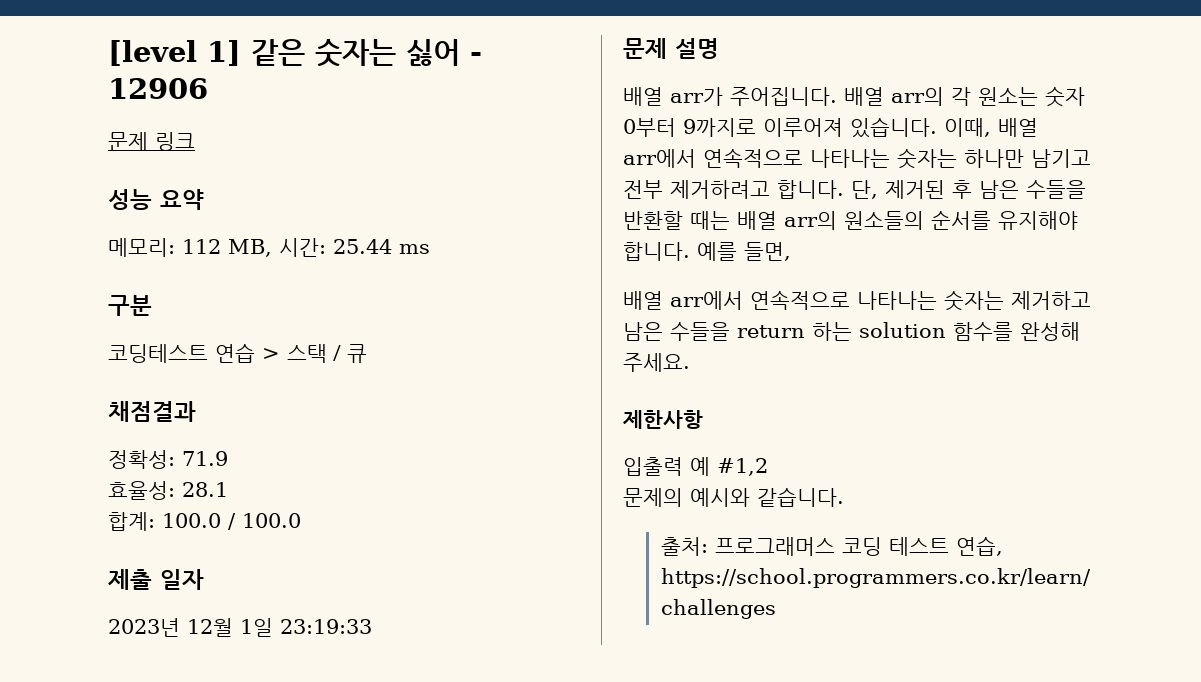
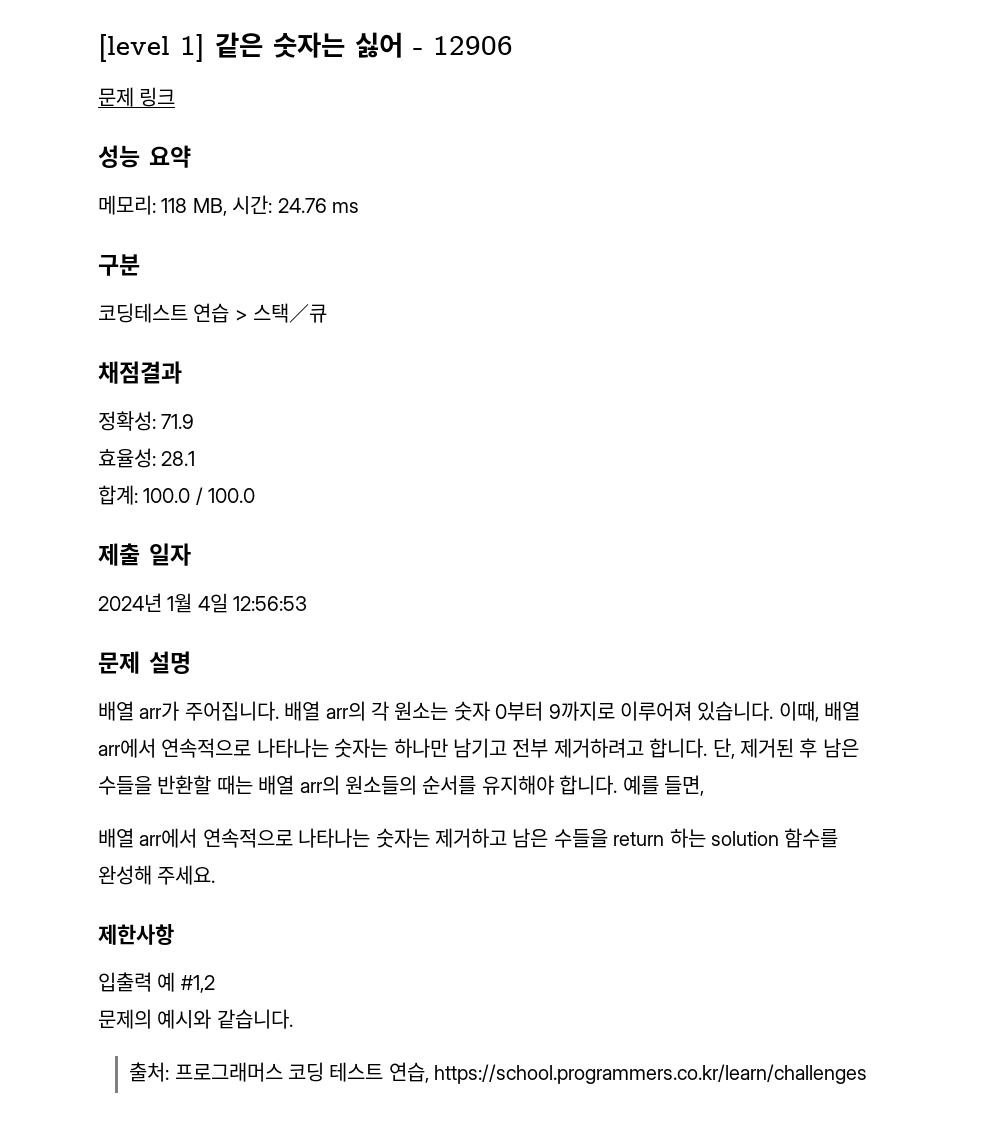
[182,239,221,254] 112 -> [161,198,188,213] 118
[333,239,392,254] 25.44 -> [277,198,327,213] 24.76
[108,618,372,637] 2023년 12월 1일 23:19:33 -> [98,593,308,613] 2024년 1월 4일 12:56:53

